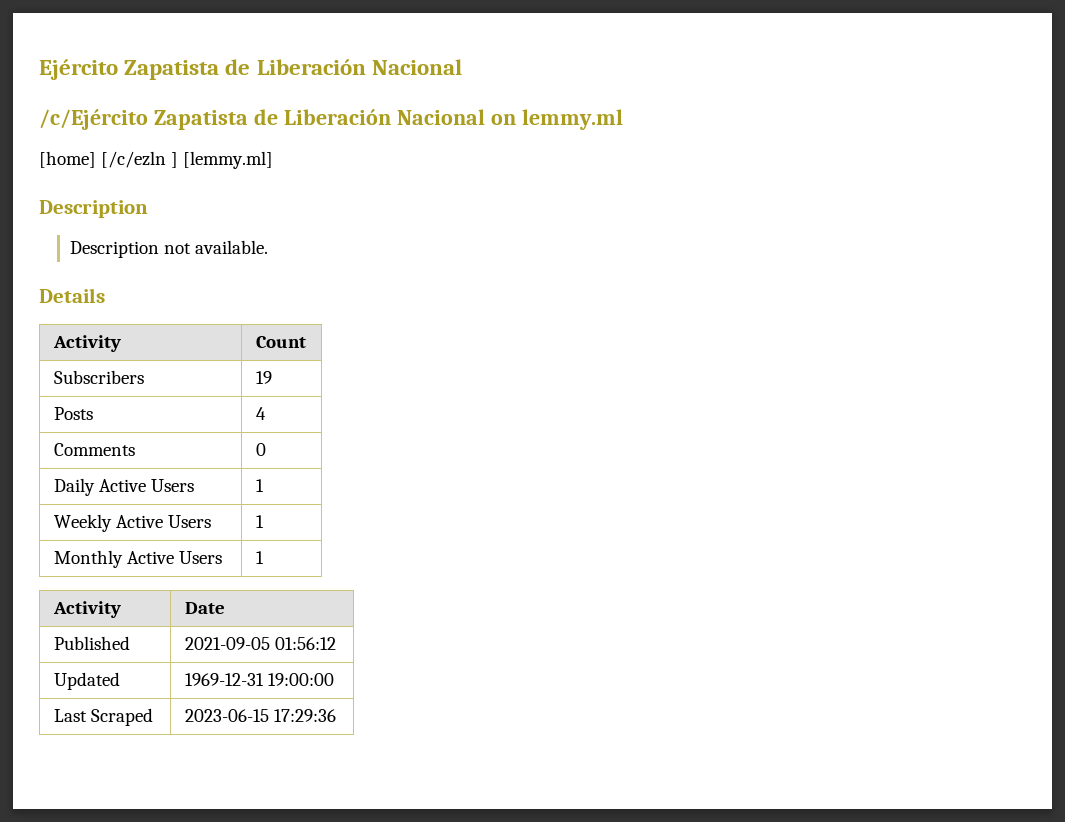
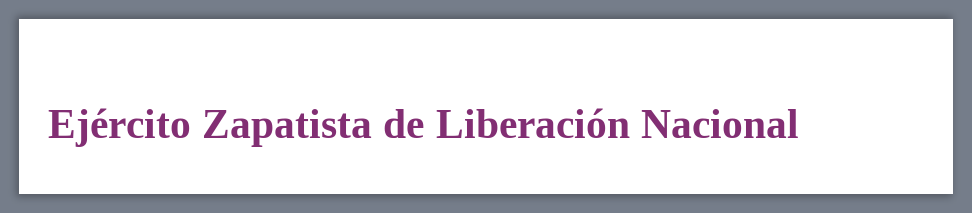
[39,109,623,130] [39,151,274,169] [39,200,148,218] [70,240,269,258] [39,288,105,303] [52,335,121,352] [255,336,306,348] [53,370,144,384] [255,371,272,384] [53,407,93,420] [255,407,266,420] [53,443,135,456] [255,443,266,456] [53,478,195,496] [255,479,264,492] [53,514,212,532] [255,515,264,528] [53,550,223,568] [255,551,264,564] [52,601,121,618] [184,602,225,614] [53,636,130,650] [184,637,336,650] [53,672,120,690] [184,673,334,686] [53,708,153,726] [184,709,336,722] // /c/Ejército Zapatista de Liberación Nacional on lemmy.ml // [home] [/c/ezln ] [lemmy.ml] // Description // Description not available. // Details // Activity | Count // Subscribers | 19 // Posts | 4 // Comments | 0 // Daily Active Users | 1 // Weekly Active Users | 1 // Monthly Active Users | 1 // Activity | Date // Published | 2021-09-05 01:56:12 // Updated | 1969-12-31 19:00:00 // Last Scraped | 2023-06-15 17:29:36 -> (799, 123) none

